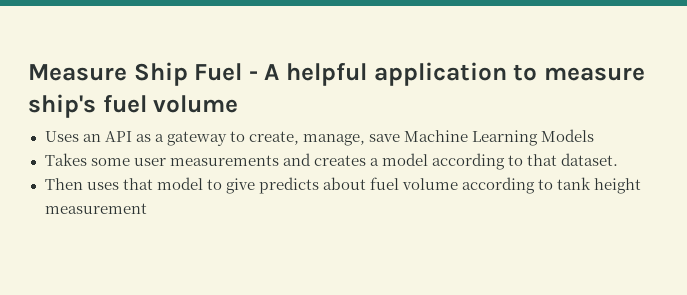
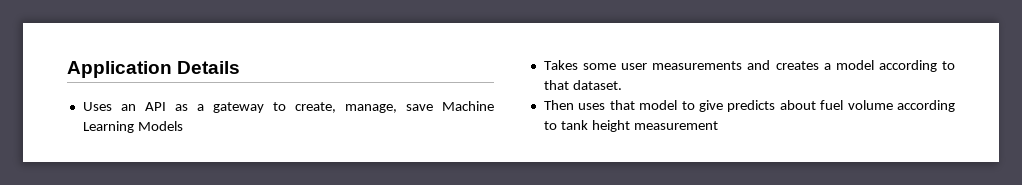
[28,62,645,86] [28,94,239,118] Measure Ship Fuel - A helpful application to measure ship's fuel volume -> [67,61,241,78] Application Details

